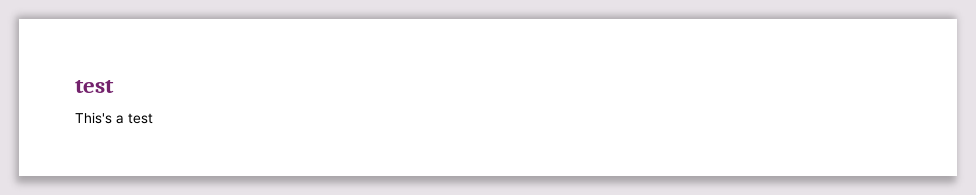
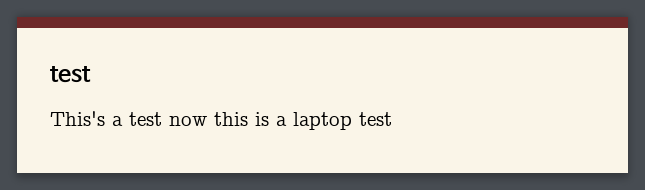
(153, 118) none -> [169,112,392,130] now this is a laptop test

